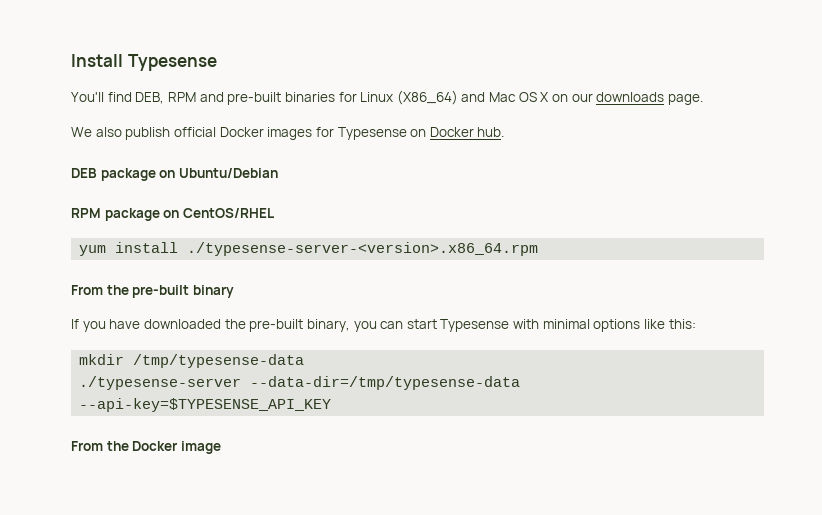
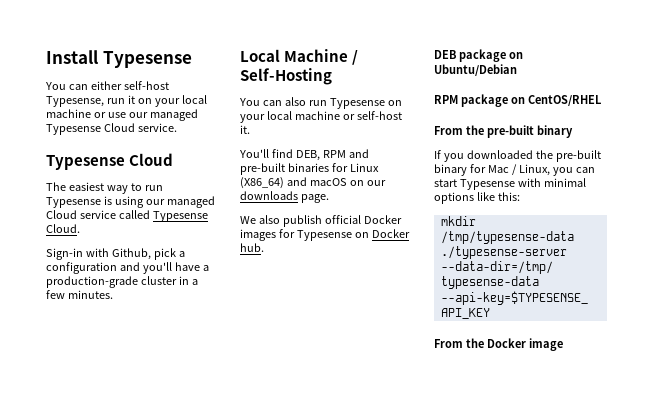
(217, 62) none -> [45,81,169,90] [46,95,207,107] [46,109,198,121] [46,123,177,135] [46,153,174,170] [46,182,163,194] [46,196,215,208] [46,210,208,222] [46,224,80,233] [46,248,185,260] [46,262,209,274] [46,276,198,288] [46,290,113,299] [240,49,359,65] [240,68,332,85] [239,97,402,109] [240,111,402,123] [240,125,250,134] // You can either self-host Typesense, run it on your local machine or use our managed Typesense Cloud service. // Typesense Cloud // The easiest way to run Typesense is using our managed Cloud service called Typesense Cloud. // Sign-in with Github, pick a configuration and you'll have a production-grade cluster in a few minutes. // Local Machine / Self-Hosting // You can also run Typesense on your local machine or self-host it.
[489,92,550,102] Mac OS X -> [309,178,347,186] macOS
[79,242,539,256] // yum install ./typesense-server-<version>.x86_64.rpm -> (601, 100) none
[109,319,141,329] have -> (464, 157) none
[306,319,350,332] binary, -> [434,164,550,176] binary for Mac / Linux,

